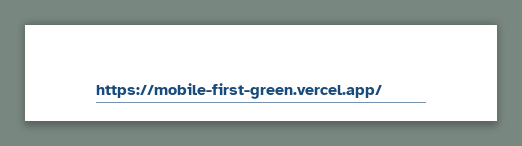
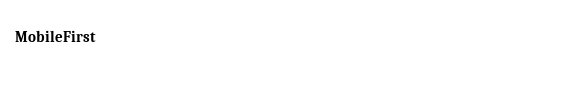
[96,83,382,99] https://mobile-first-green.vercel.app/ -> [15,30,96,42] MobileFirst

